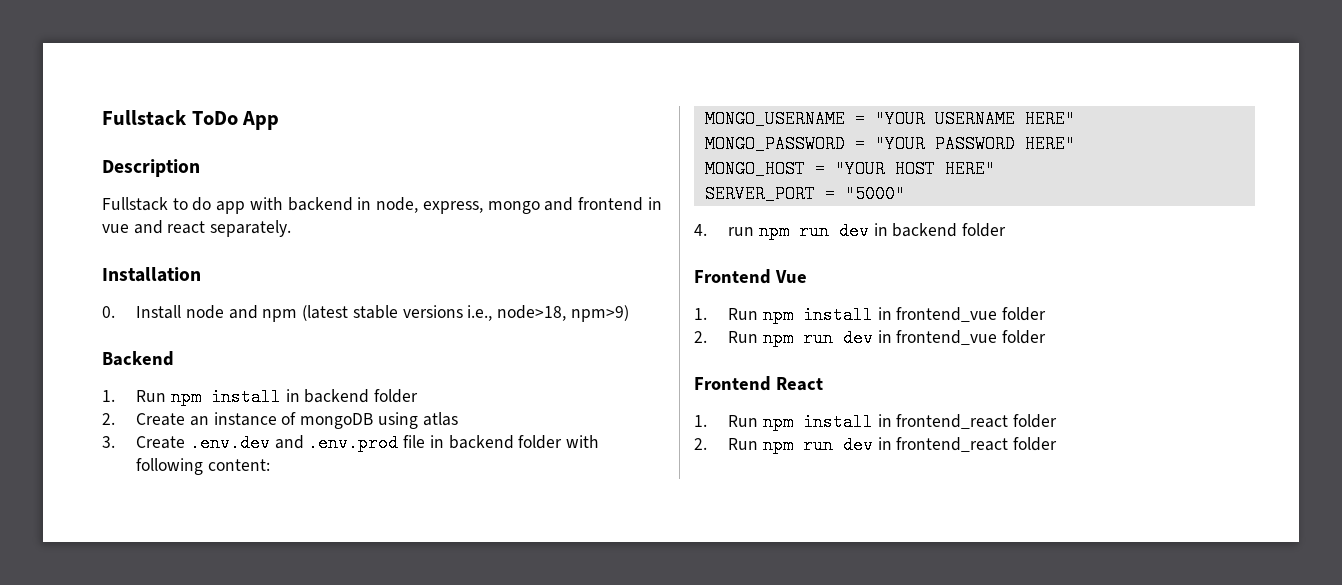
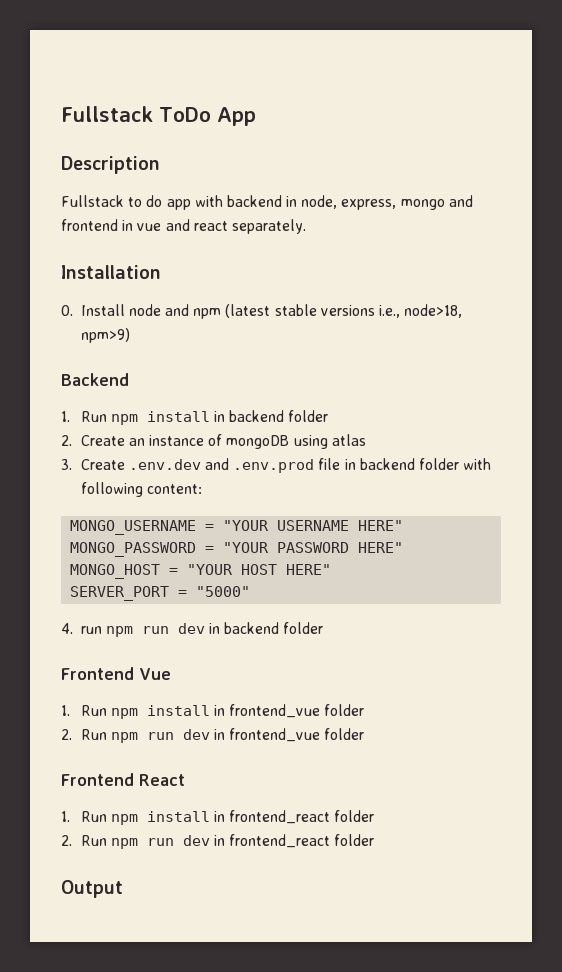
(1058, 444) none -> [61,880,123,898] // Output

